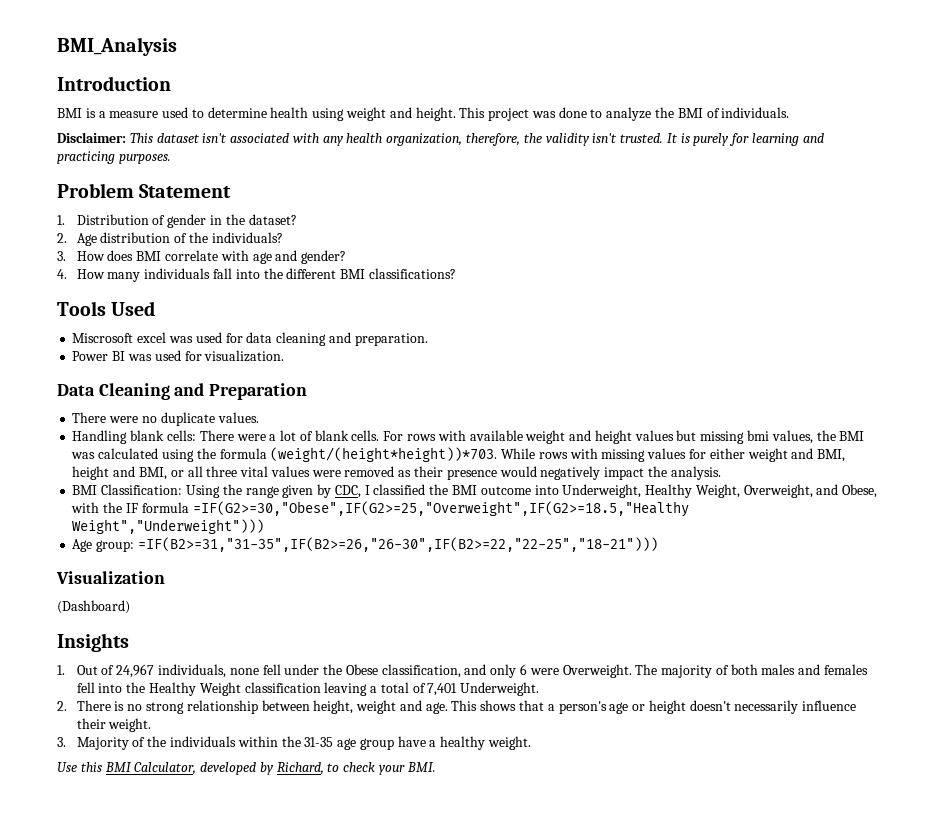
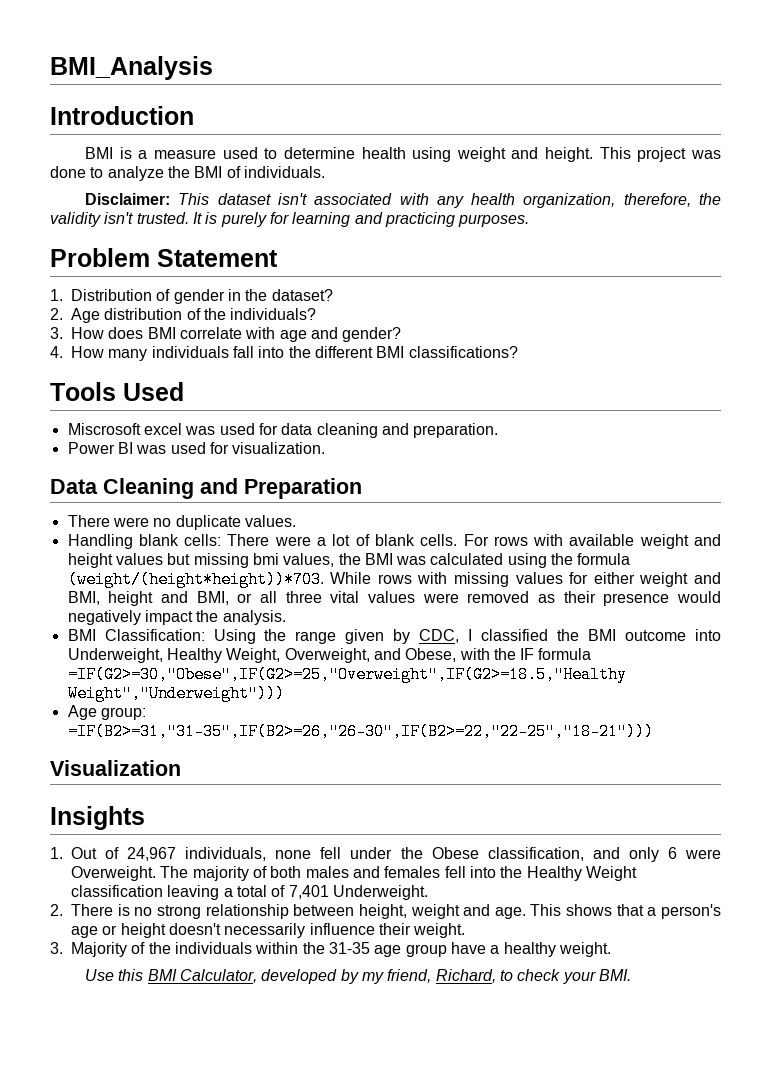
[57,600,130,614] // (Dashboard) -> (181, 768) none
(274, 768) none -> [361,969,432,984] my friend,

